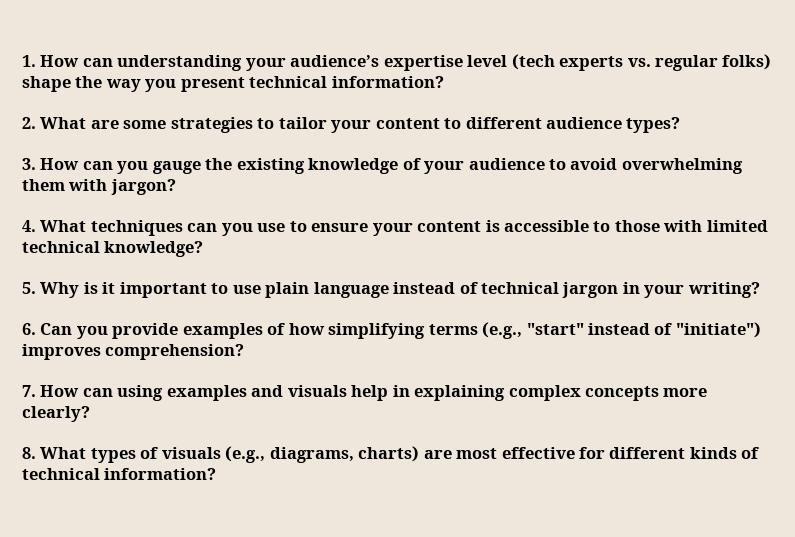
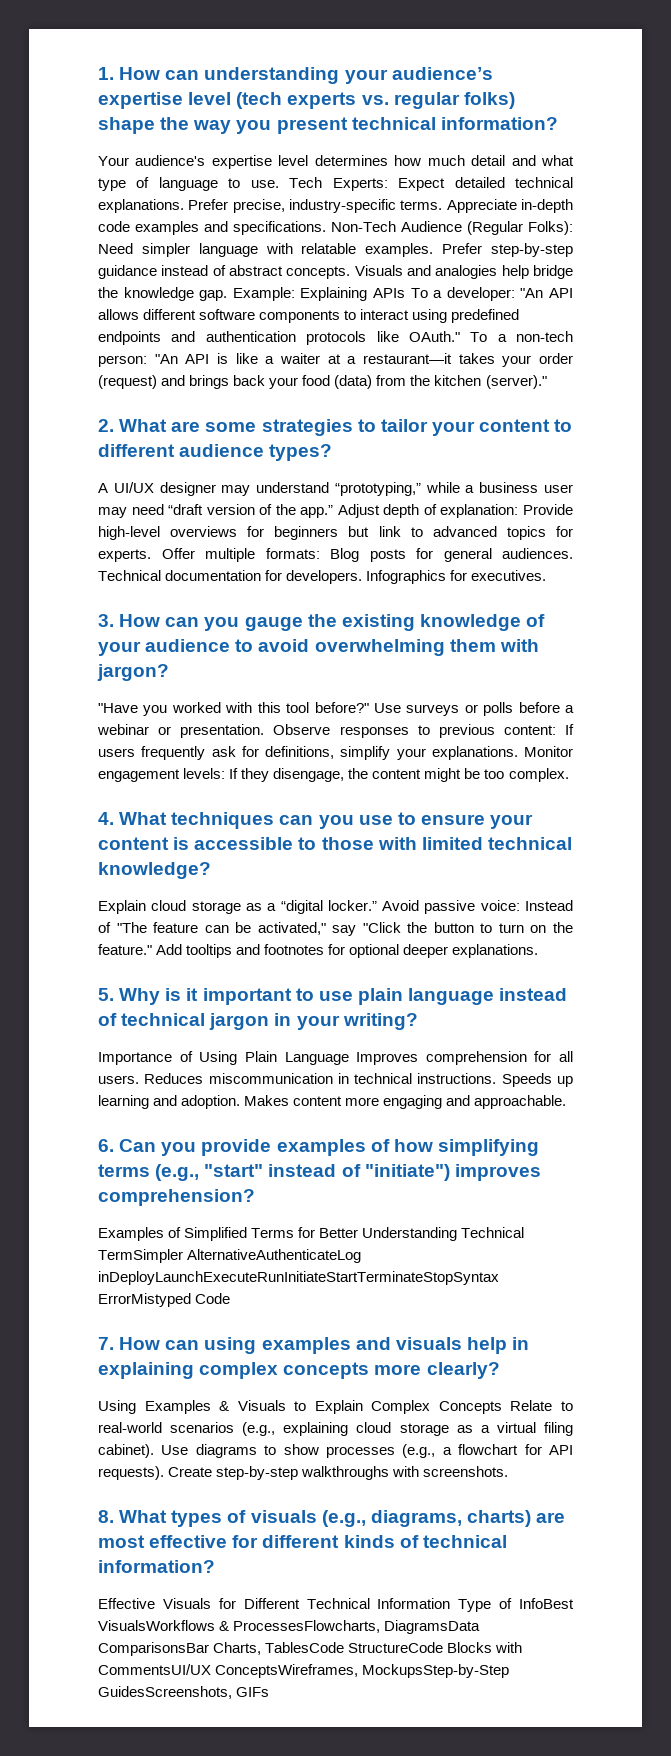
(444, 82) none -> [98,155,575,169] [98,177,574,191] [98,199,573,213] [98,221,573,235] [98,243,574,257] [98,265,573,279] [98,287,574,301] [98,309,520,323] [98,331,573,345] [98,353,573,367] [98,375,547,389] // Your audience's expertise level determines how much detail and what type of language to use. Tech Experts: Expect detailed technical explanations. Prefer precise, industry-specific terms. Appreciate in-depth code examples and specifications. Non-Tech Audience (Regular Folks): Need simpler language with relatable examples. Prefer step-by-step guidance instead of abstract concepts. Visuals and analogies help bridge the knowledge gap. Example: Explaining APIs To a developer: "An API allows different software components to interact using predefined endpoints and authentication protocols like OAuth." To a non-tech person: "An API is like a waiter at a restaurant—it takes your order (request) and brings back your food (data) from the kitchen (server)."
(681, 125) none -> [98,482,573,496] [98,504,574,518] [98,526,573,540] [98,548,573,562] [98,570,547,584] // A UI/UX designer may understand “prototyping,” while a business user may need “draft version of the app.” Adjust depth of explanation: Provide high-level overviews for beginners but link to advanced topics for experts. Offer multiple formats: Blog posts for general audiences. Technical documentation for developers. Infographics for executives.
(176, 187) none -> [98,702,575,716] [97,724,574,738] [98,746,573,760] [98,768,569,782] // "Have you worked with this tool before?" Use surveys or polls before a webinar or presentation. Observe responses to previous content: If users frequently ask for definitions, simplify your explanations. Monitor engagement levels: If they disengage, the content might be too complex.
(204, 249) none -> [98,900,574,914] [98,922,574,936] [98,944,539,958] // Explain cloud storage as a “digital locker.” Avoid passive voice: Instead of "The feature can be activated," say "Click the button to turn on the feature." Add tooltips and footnotes for optional deeper explanations.
(760, 290) none -> [98,1051,573,1065] [98,1073,573,1087] [98,1095,567,1109] // Importance of Using Plain Language Improves comprehension for all users. Reduces miscommunication in technical instructions. Speeds up learning and adoption. Makes content more engaging and approachable.
(245, 352) none -> [98,1227,525,1241] [98,1249,362,1263] [98,1271,499,1285] [98,1293,231,1307] // Examples of Simplified Terms for Better Understanding Technical TermSimpler AlternativeAuthenticateLog inDeployLaunchExecuteRunInitiateStartTerminateStopSyntax ErrorMistyped Code
(90, 414) none -> [98,1400,573,1414] [98,1422,573,1436] [98,1444,573,1458] [98,1466,509,1480] // Using Examples & Visuals to Explain Complex Concepts Relate to real-world scenarios (e.g., explaining cloud storage as a virtual filing cabinet). Use diagrams to show processes (e.g., a flowchart for API requests). Create step-by-step walkthroughs with screenshots.
(217, 474) none -> [98,1598,574,1612] [98,1620,481,1634] [98,1642,523,1656] [98,1664,510,1678] [98,1686,270,1699] // Effective Visuals for Different Technical Information Type of InfoBest VisualsWorkflows & ProcessesFlowcharts, DiagramsData ComparisonsBar Charts, TablesCode StructureCode Blocks with CommentsUI/UX ConceptsWireframes, MockupsStep-by-Step GuidesScreenshots, GIFs

